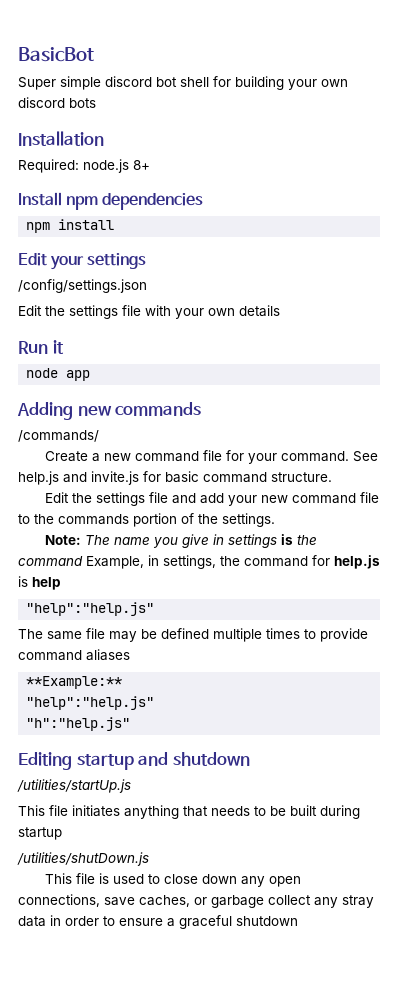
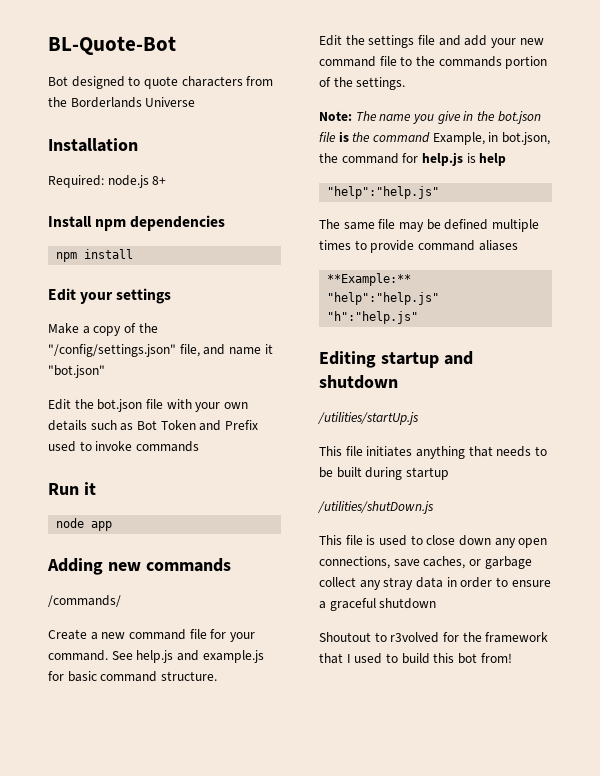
[18,47,94,62] [18,76,348,90] [18,97,96,108] BasicBot // Super simple discord bot shell for building your own discord bots -> [48,36,176,55] [48,76,274,89] [48,97,196,108] BL-Quote-Bot // Bot designed to quote characters from the Borderlands Universe
[18,279,147,293] [18,305,118,319] /config/settings.json // Edit the settings -> [48,323,158,336] [48,344,273,357] [48,365,105,378] [48,399,143,412] Make a copy of the "/config/settings.json" file, and name it "bot.json" // Edit the bot.json
(280, 311) none -> [90,420,258,431] [48,441,199,452] such as Bot Token and Prefix used to invoke commands
[91,471,139,485] invite.js -> [202,650,264,663] example.js
[228,534,278,548] settings -> [476,111,541,124] [319,132,336,142] the bot.json file
[163,555,216,569] settings, -> [501,132,550,145] bot.json,
(298, 921) none -> [319,632,549,643] [319,653,512,664] // Shoutout to r3volved for the framework that I used to build this bot from!

